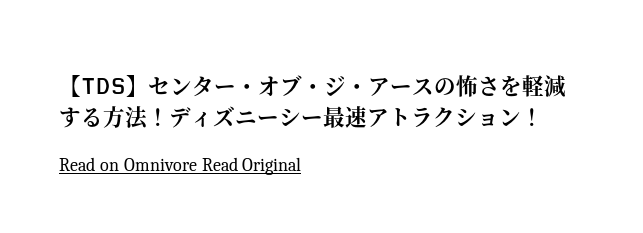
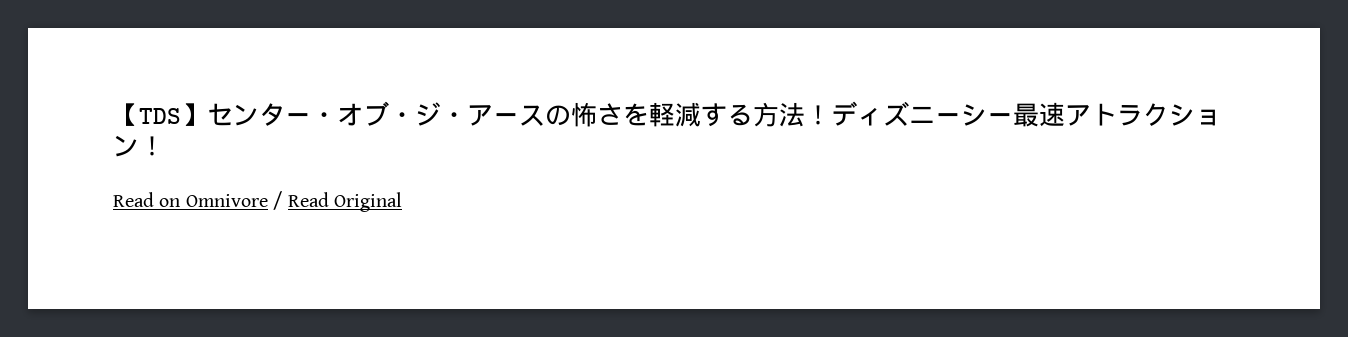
(197, 164) none -> [273,191,283,210] /

